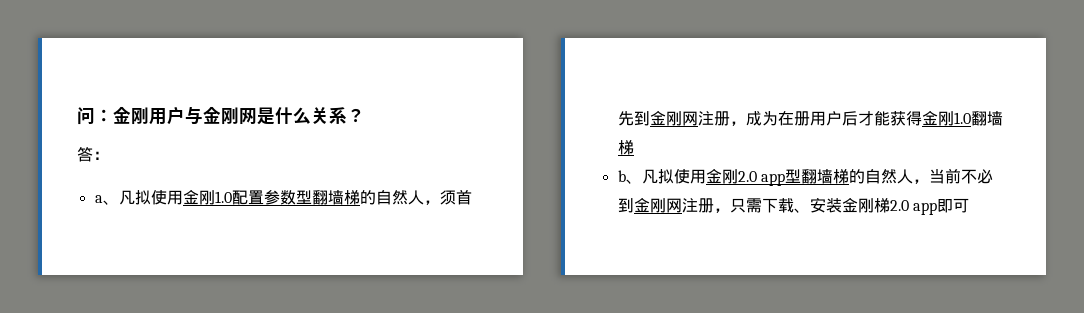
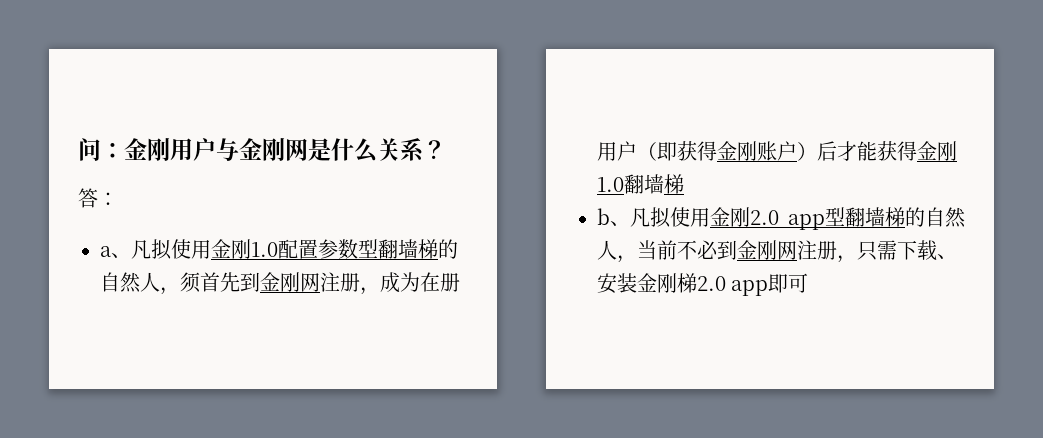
(842, 118) none -> [637,141,817,161] （即获得金刚账户）

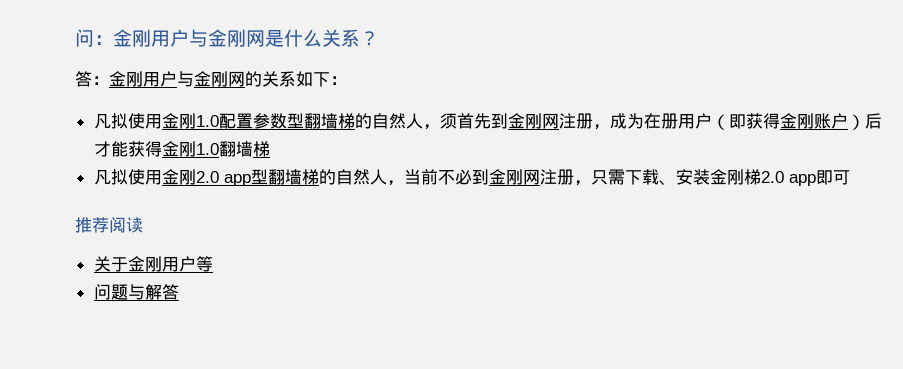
[100,246,131,258] // a、 -> [109,71,347,87] 金刚用户与金刚网的关系如下： //
[597,208,630,226] b、 -> (270, 149) none
(809, 283) none -> [75,217,143,233] [93,256,213,272] [93,284,179,300] // 推荐阅读 // 关于金刚用户等 // 问题与解答

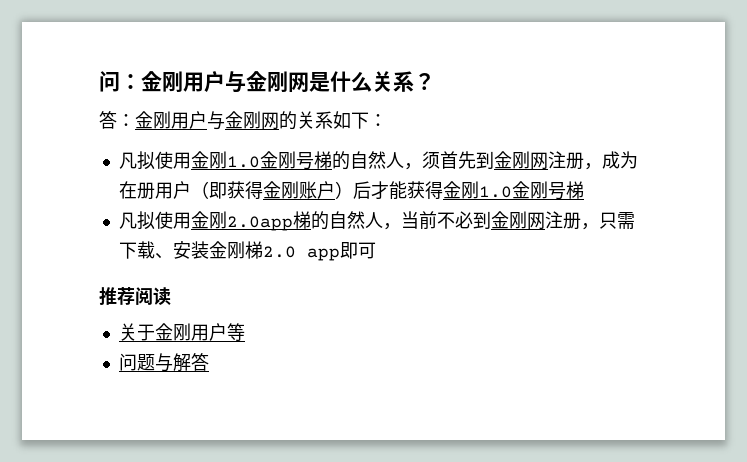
[218,113,338,129] 配置参数型翻墙 -> [259,151,314,170] 金刚号
[218,141,253,157] 翻墙 -> [511,181,566,200] 金刚号
[195,169,302,186] 2.0 app型翻墙 -> [226,216,293,231] 2.0app

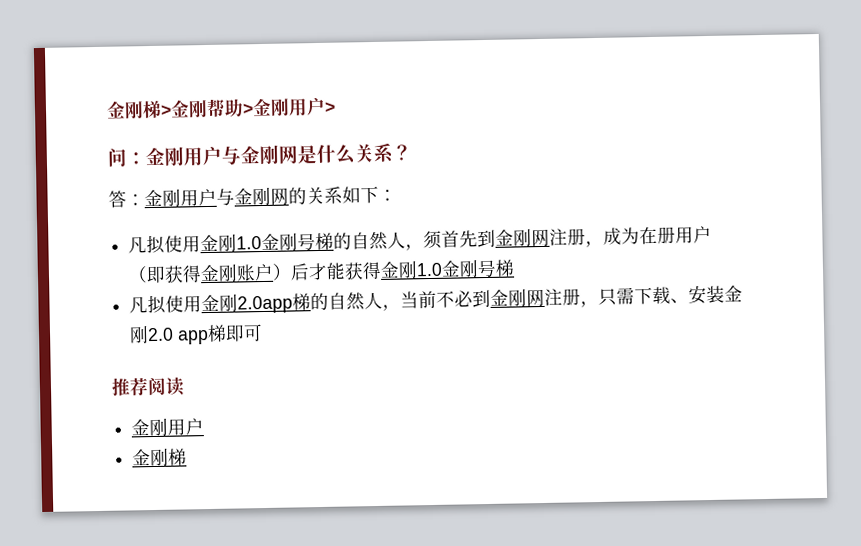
(99, 81) none -> [106,96,336,119] 金刚梯>金刚帮助>金刚用户> //
[244,241,263,259] 梯 -> (150, 334) none
(340, 254) none -> [207,324,228,343] 梯
[118,323,245,341] [118,353,209,372] 关于金刚用户等 // 问题与解答 -> [131,417,205,437] [132,447,188,467] 金刚用户 // 金刚梯

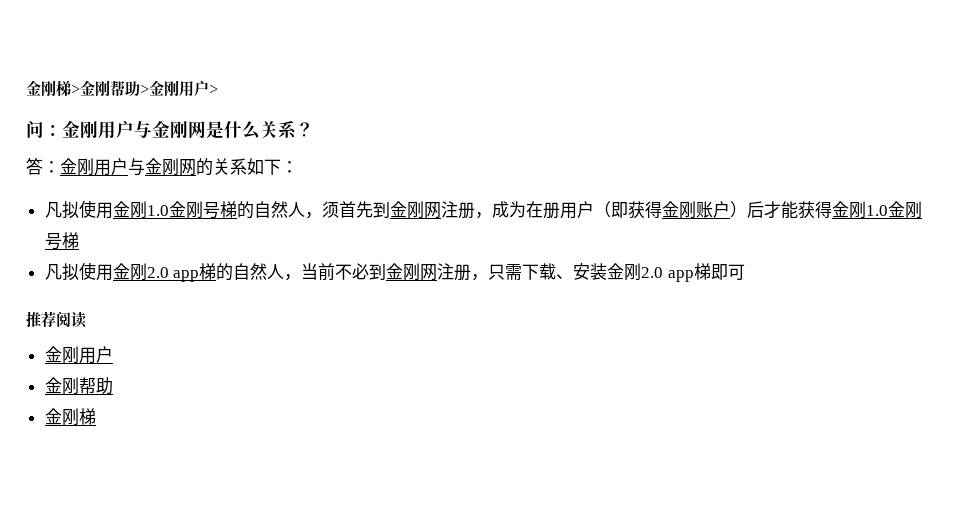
[237,295,294,314] 2.0app -> [146,267,200,282] 2.0 app
(205, 427) none -> [44,377,113,395] // 金刚帮助

